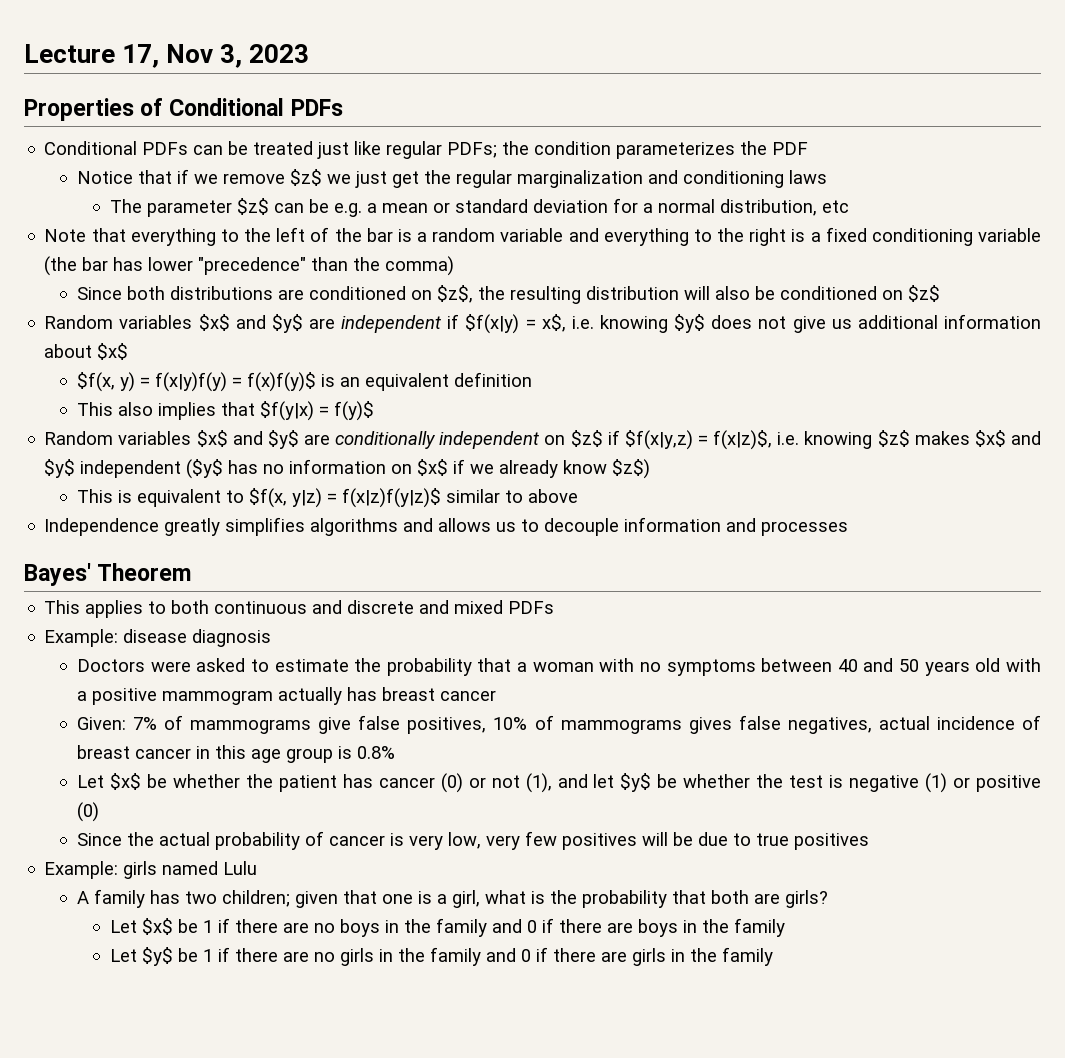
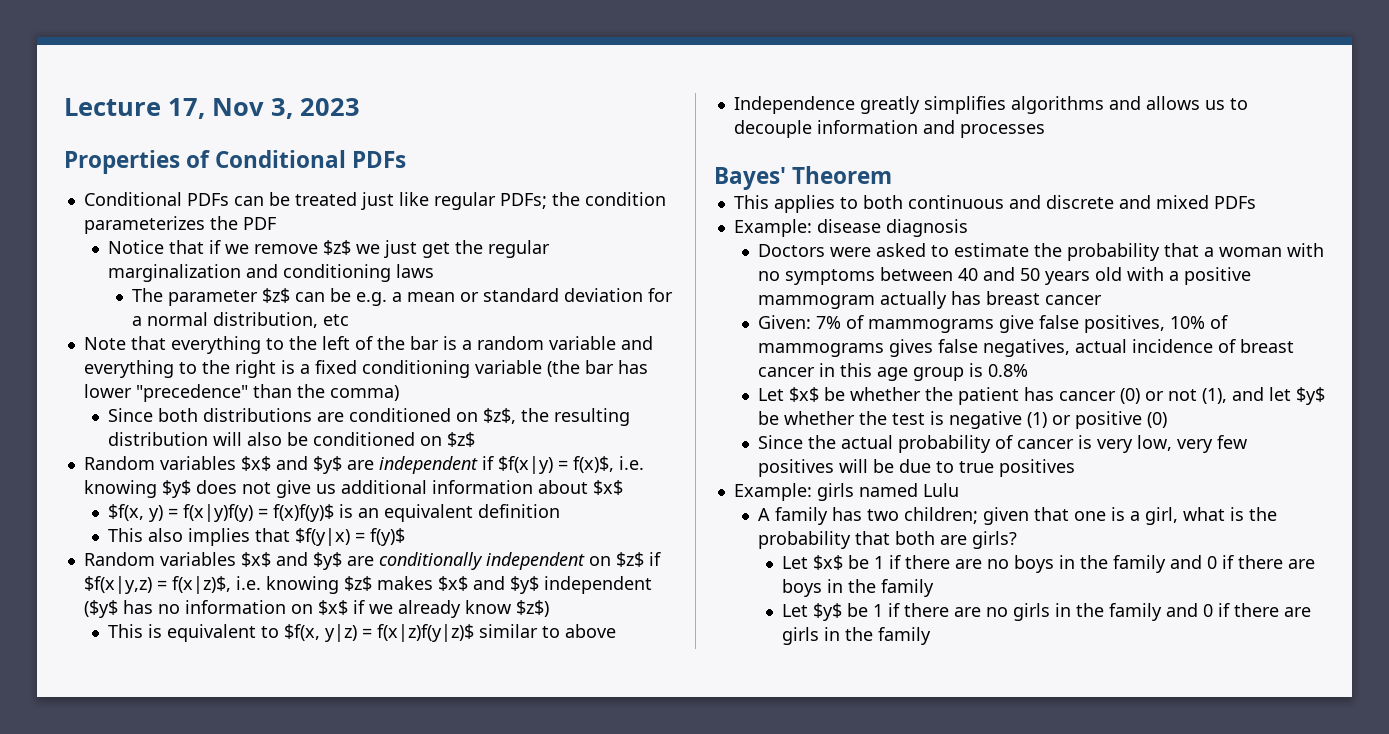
[541,314,566,332] x$, -> [572,456,614,473] f(x)$,

